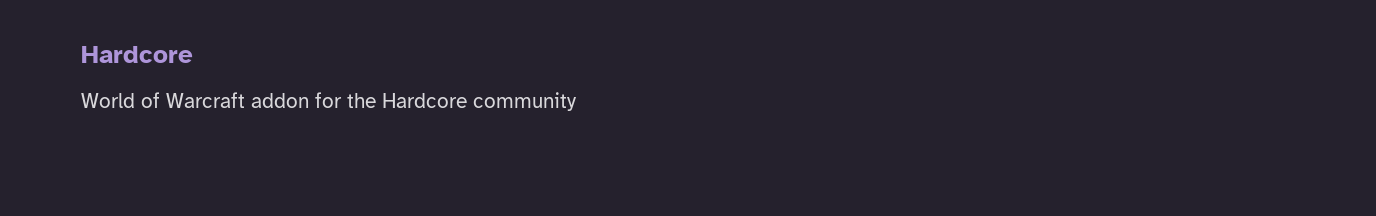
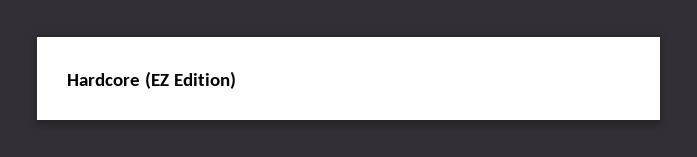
[81,46,193,63] [81,92,577,111] Hardcore // World of Warcraft addon for the Hardcore community -> [67,71,237,89] Hardcore (EZ Edition)

